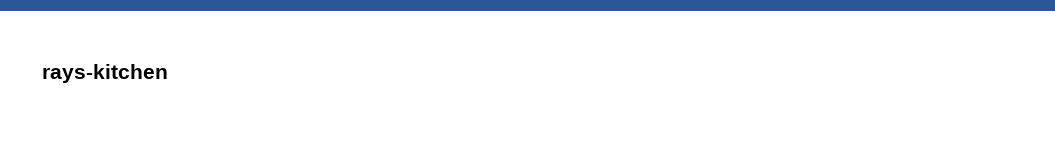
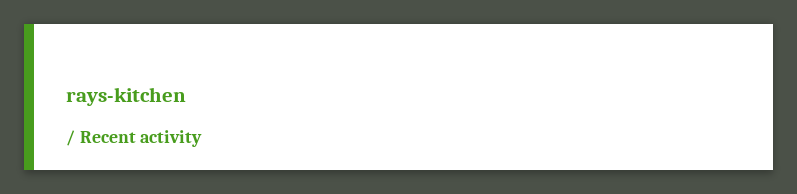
(168, 73) none -> [66,130,203,147] // / Recent activity

